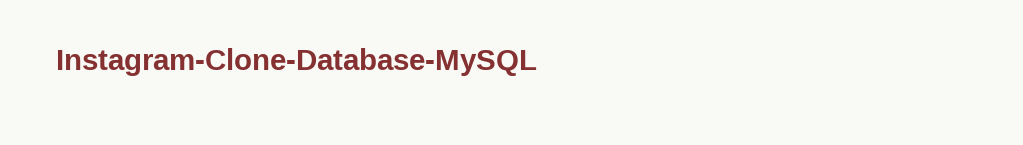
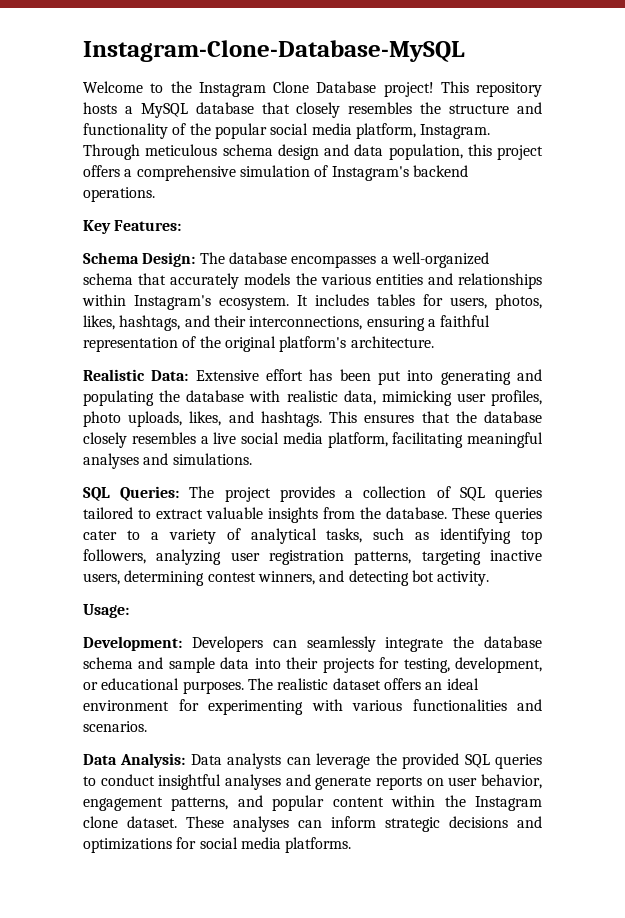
(537, 62) none -> [83,81,542,97] [83,102,543,118] [83,123,491,139] [83,144,543,160] [83,165,468,181] [83,187,155,202] [83,220,182,234] [83,252,489,268] [83,273,542,289] [82,294,542,310] [83,315,491,331] [83,336,434,352] [83,369,542,385] [83,390,542,406] [83,411,542,427] [83,432,543,448] [83,453,252,469] [83,486,542,502] [83,507,542,523] [83,528,542,544] [83,549,542,565] [83,570,490,586] [83,604,129,618] [83,636,542,652] [83,657,543,673] [83,678,479,694] [83,699,542,715] [83,721,147,732] [83,753,543,769] [83,774,542,790] [83,795,542,811] [83,816,542,832] [83,837,352,853] // Welcome to the Instagram Clone Database project! This repository hosts a MySQL database that closely resembles the structure and functionality of the popular social media platform, Instagram. Through meticulous schema design and data population, this project offers a comprehensive simulation of Instagram's backend operations. // Key Features: // Schema Design: The database encompasses a well-organized schema that accurately models the various entities and relationships within Instagram's ecosystem. It includes tables for users, photos, likes, hashtags, and their interconnections, ensuring a faithful representation of the original platform's architecture. // Realistic Data: Extensive effort has been put into generating and populating the database with realistic data, mimicking user profiles, photo uploads, likes, and hashtags. This ensures that the database closely resembles a live social media platform, facilitating meaningful analyses and simulations. // SQL Queries: The project provides a collection of SQL queries tailored to extract valuable insights from the database. These queries cater to a variety of analytical tasks, such as identifying top followers, analyzing user registration patterns, targeting inactive users, determining contest winners, and detecting bot activity. // Usage: // Development: Developers can seamlessly integrate the database schema and sample data into their projects for testing, development, or educational purposes. The realistic dataset offers an ideal environment for experimenting with various functionalities and scenarios. // Data Analysis: Data analysts can leverage the provided SQL queries to conduct insightful analyses and generate reports on user behavior, engagement patterns, and popular content within the Instagram clone dataset. These analyses can inform strategic decisions and optimizations for social media platforms.

